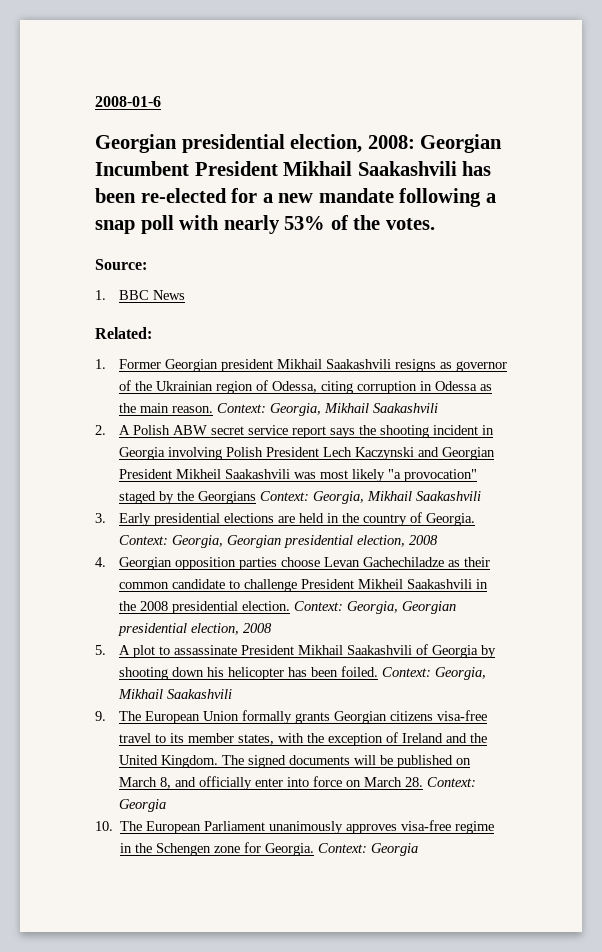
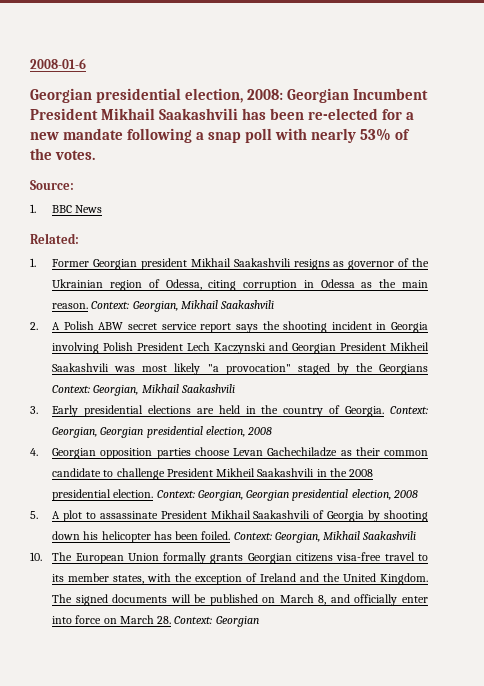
[269,403,321,416] Georgia, -> [132,301,178,312] Georgian,
[312,491,364,504] Georgia, -> [93,385,139,396] Georgian,
[171,535,223,548] Georgia, -> [52,427,98,438] Georgian,
[346,601,398,614] Georgia, -> [197,490,243,501] Georgian,
[434,667,486,680] [117,689,232,699] [95,711,106,721] Georgia, Mikhail Saakashvili // 9. -> [274,531,417,543] [30,552,42,561] Georgian, Mikhail Saakashvili // 10.
[118,799,166,812] [95,820,495,834] [120,842,419,856] Georgia // 10. The European Parliament unanimously approves visa-free regime in the Schengen zone for Georgia. Context: Georgia -> [215,616,259,627] Georgian

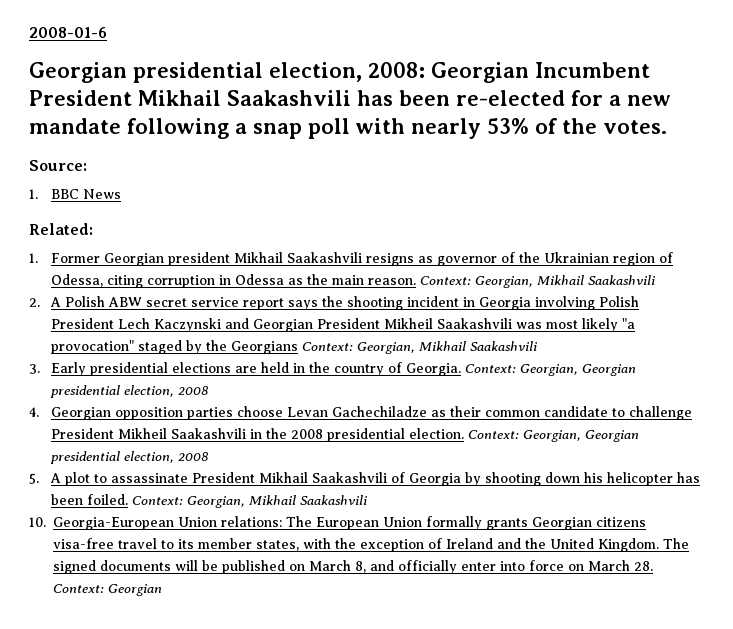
(42, 556) none -> [53,516,282,530] Georgia-European Union relations:

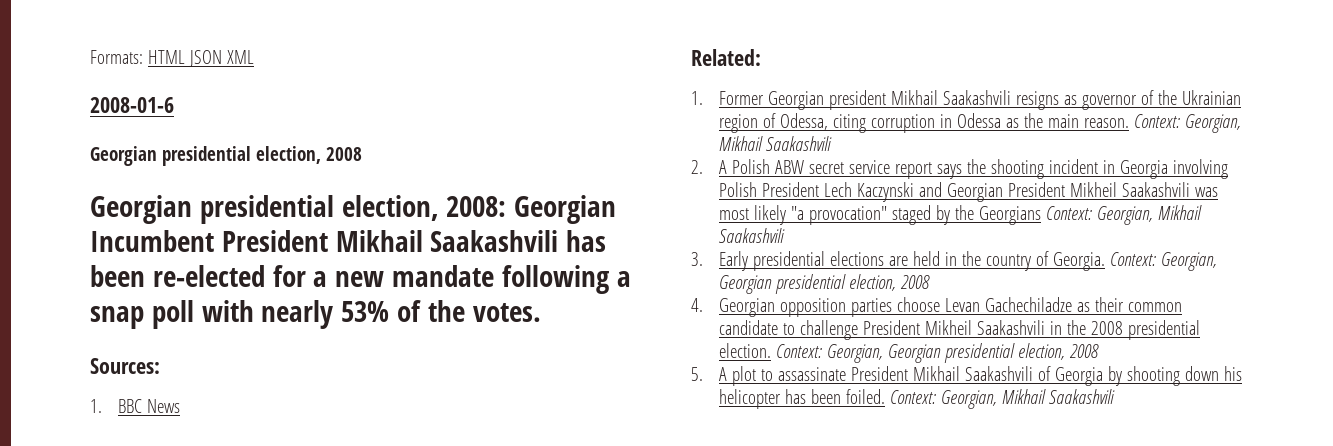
[29,27,107,38] 2008-01-6 -> [90,50,254,67] [90,97,174,113] [90,146,362,166] Formats: HTML JSON XML // 2008-01-6 // Georgian presidential election, 2008
[29,160,87,171] Source: -> [90,358,160,374] Sources:
[29,516,646,530] [53,538,689,552] [53,560,653,574] [53,584,162,596] // 10. Georgia-European Union relations: The European Union formally grants Georgian citizens visa-free travel to its member states, with the exception of Ireland and the United Kingdom. The signed documents will be published on March 8, and officially enter into force on March 28. Context: Georgian -> (1115, 396) none

